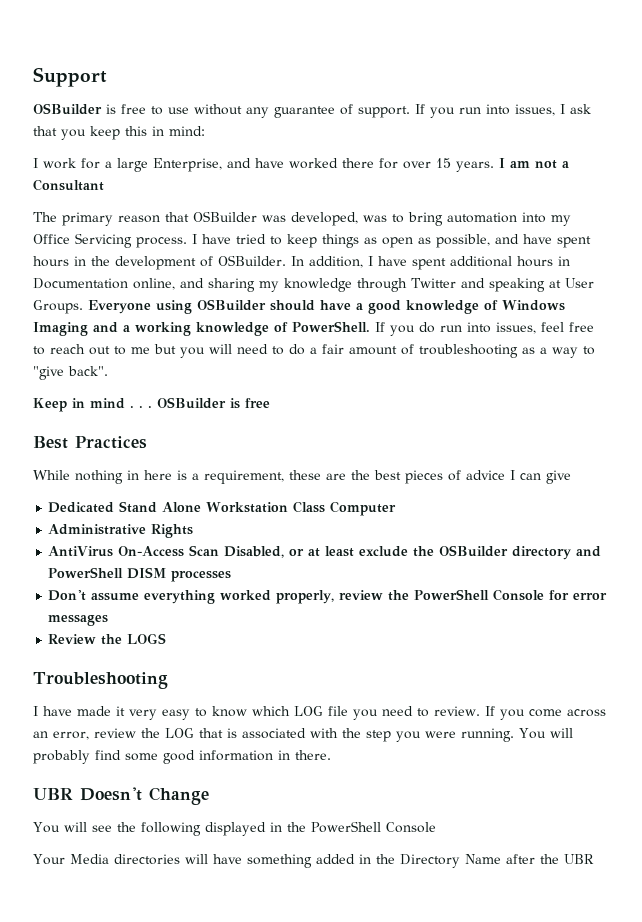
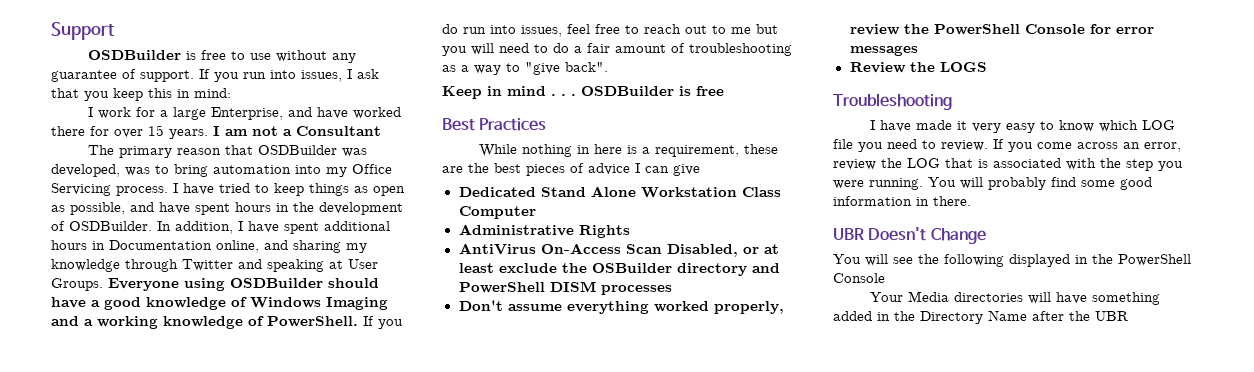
[33,103,102,115] OSBuilder -> [87,50,181,60] OSDBuilder
[193,211,257,222] OSBuilder -> [257,145,337,155] OSDBuilder
[218,255,286,266] OSBuilder. -> [69,221,152,231] OSDBuilder.
[197,299,266,311] OSBuilder -> [230,278,323,288] OSDBuilder
[157,397,226,409] OSBuilder -> [581,86,674,96] OSDBuilder

